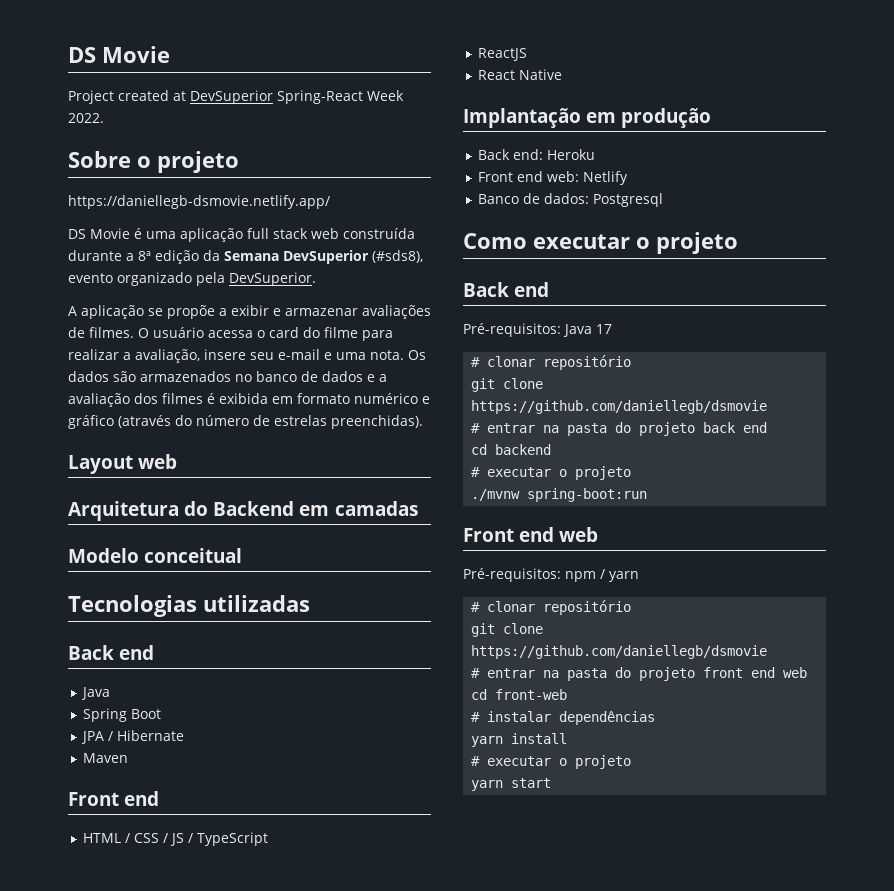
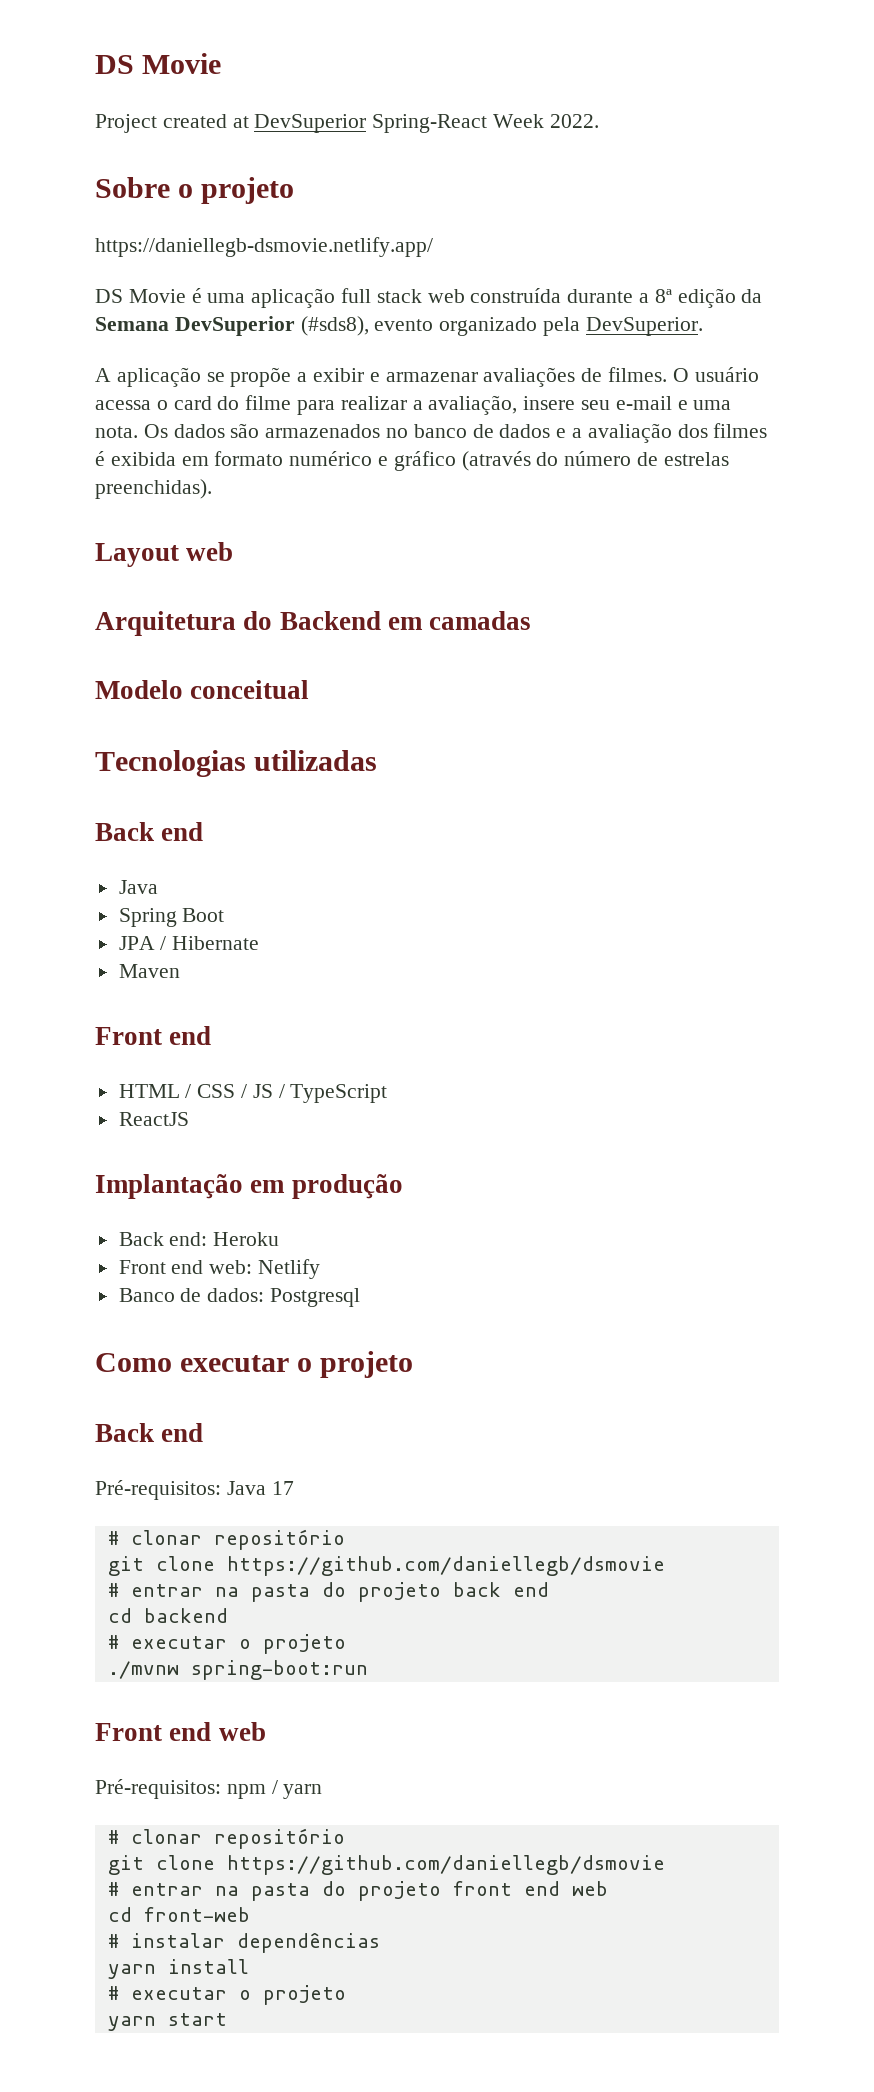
[478,69,563,80] // React Native -> (189, 1119) none

